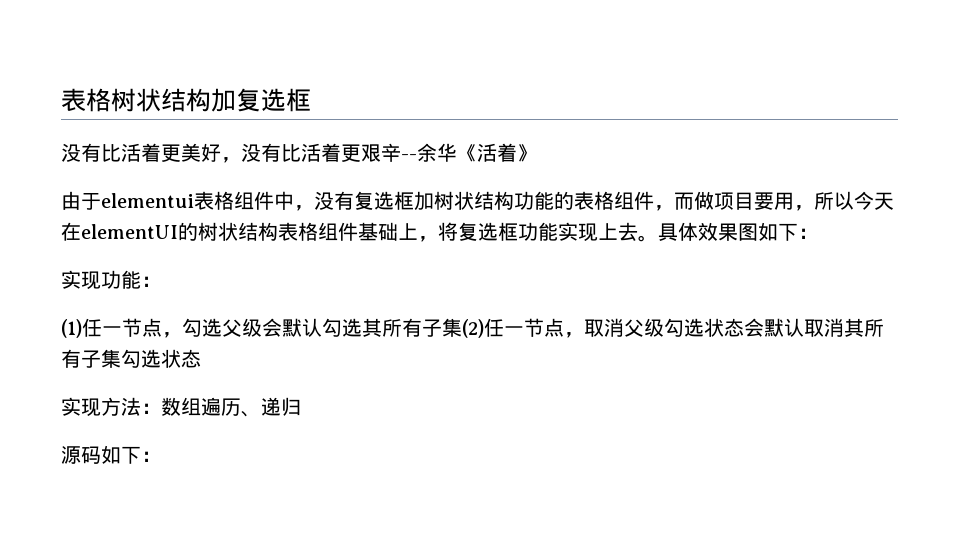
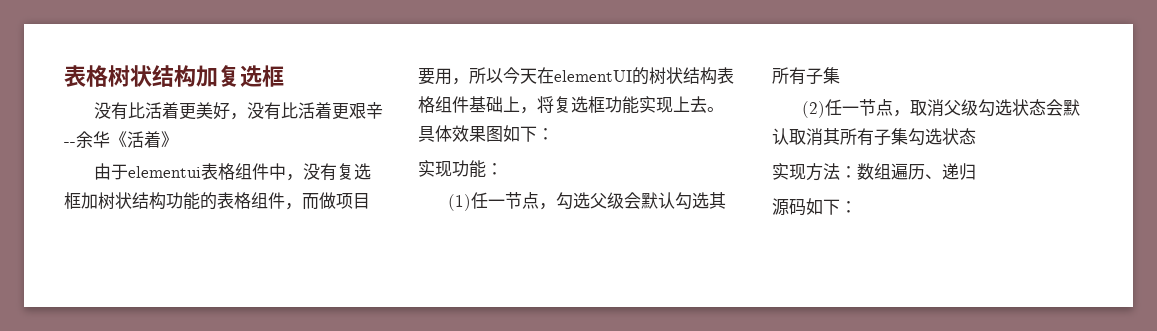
(462, 327) none -> (840, 75) //

